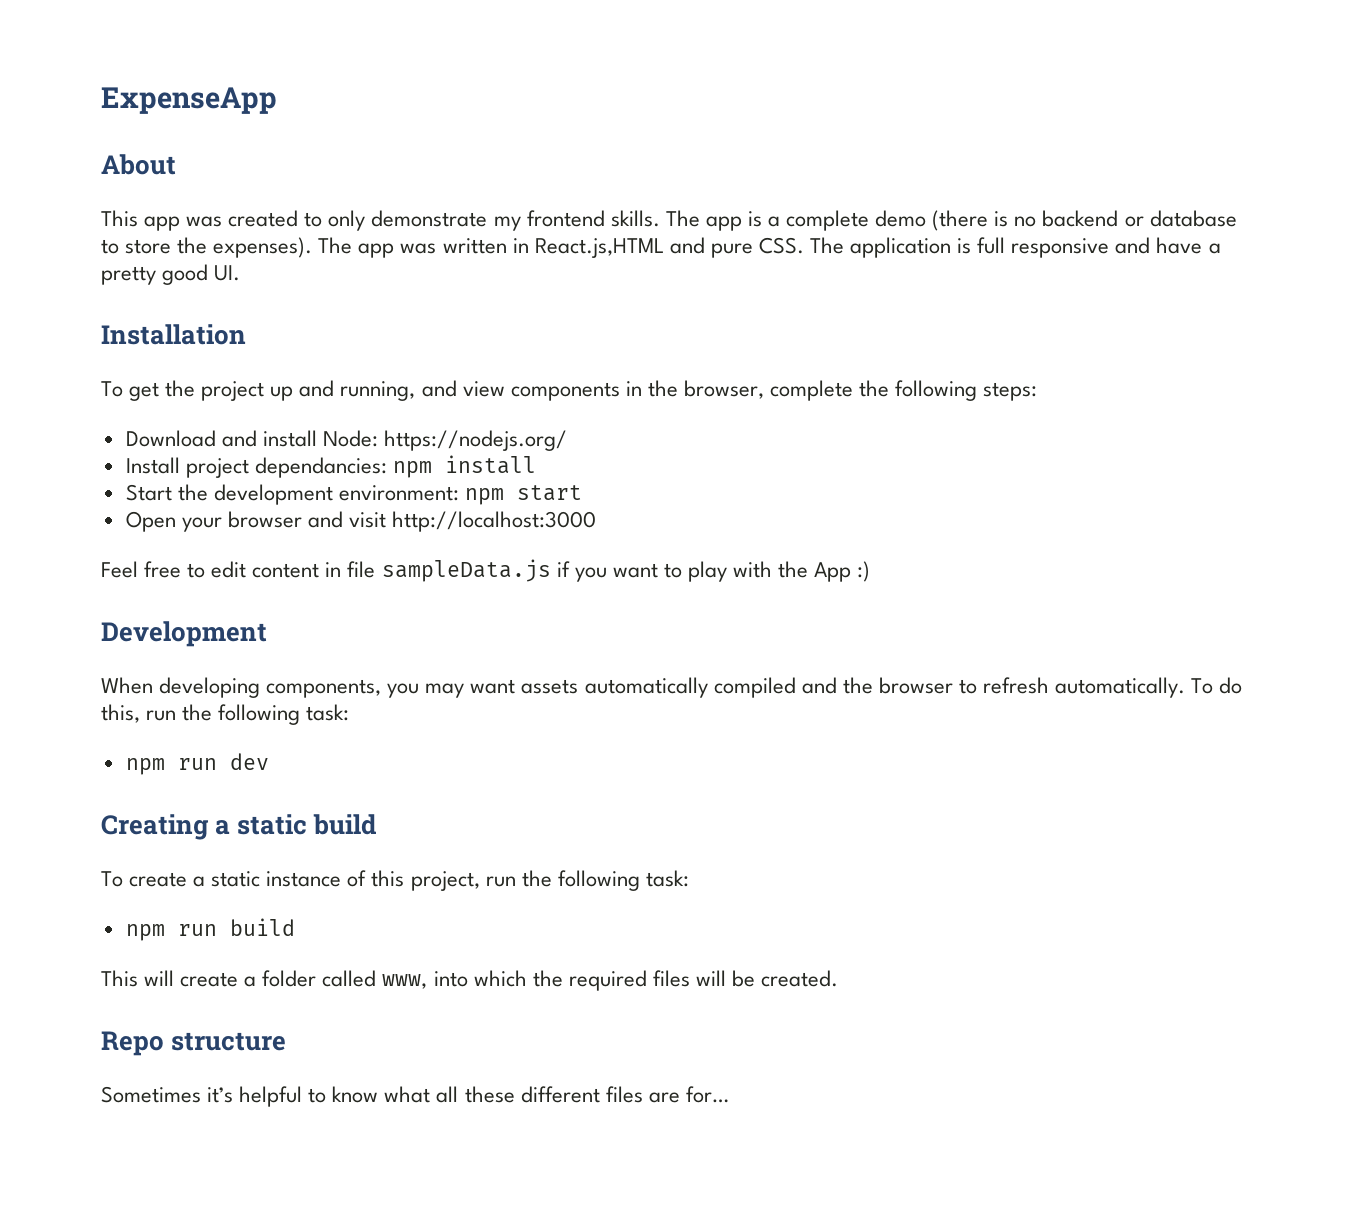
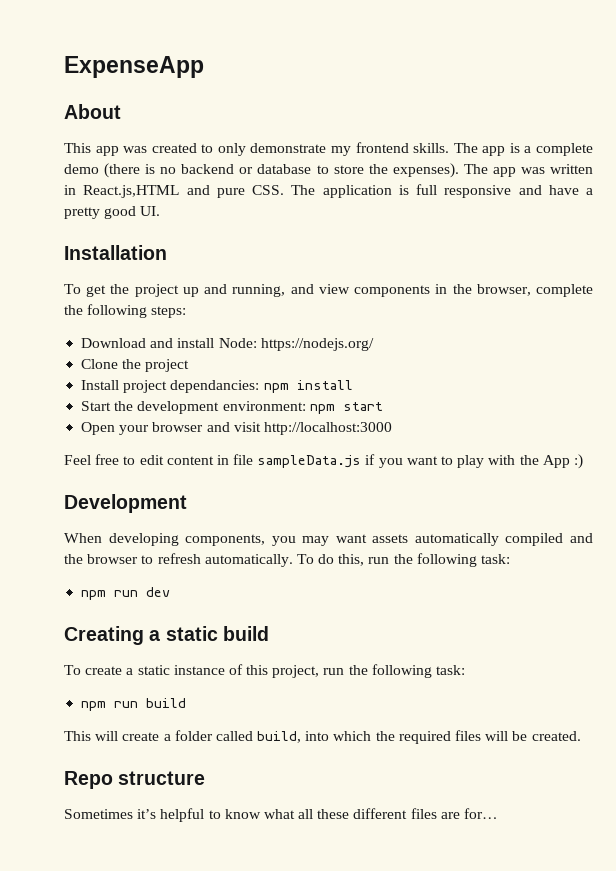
(568, 440) none -> [81,359,190,372] // Clone the project
[382,974,428,989] www, -> [257,731,302,743] build,

